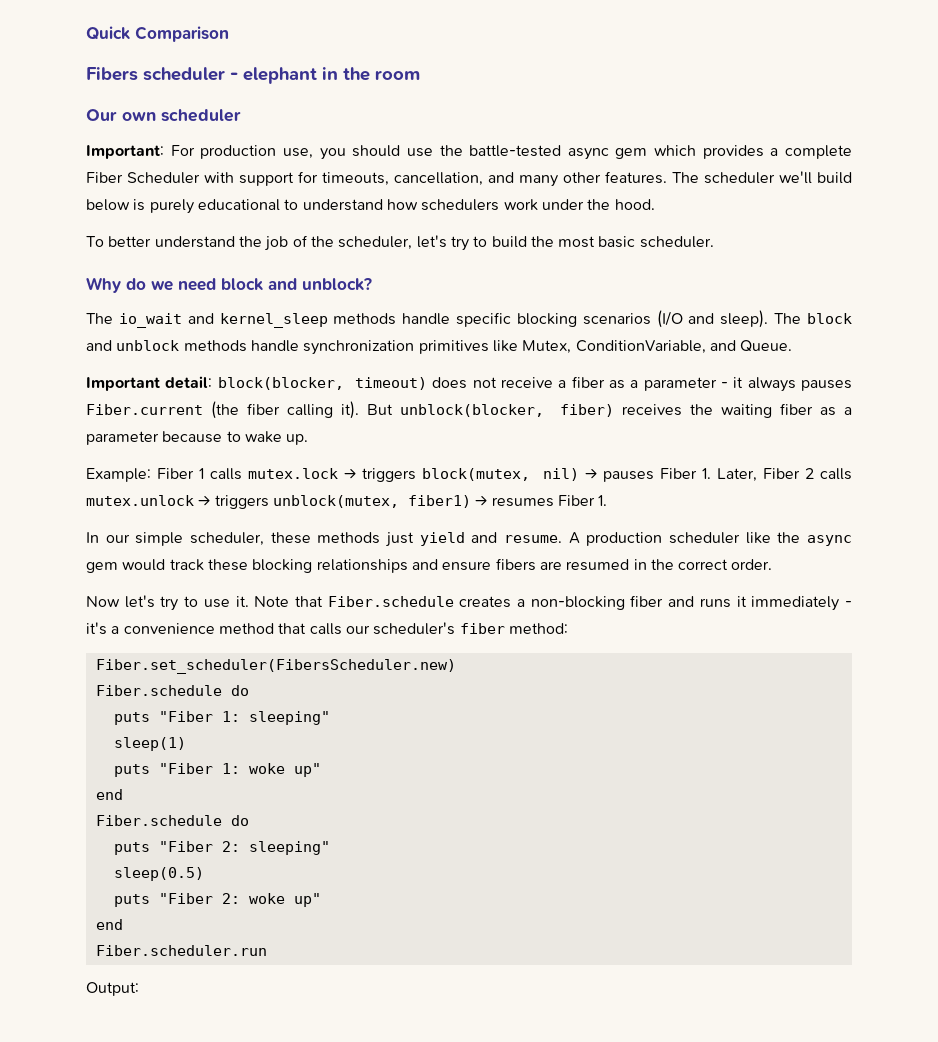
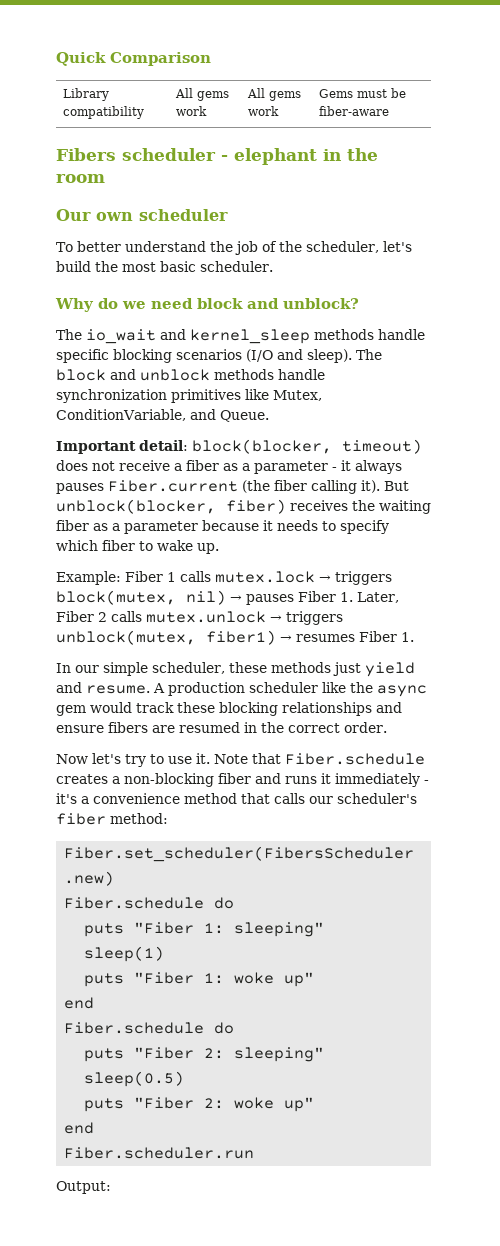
(229, 34) none -> [62,88,109,101] [62,106,144,119] [174,88,229,101] [175,106,207,116] [246,88,301,101] [247,106,279,116] [318,88,406,98] [318,106,389,116] // Library compatibility | All gems work | All gems work | Gems must be fiber-aware
[86,145,852,160] [86,171,852,187] [86,199,655,214] // Important: For production use, you should use the battle-tested async gem which provides a complete Fiber Scheduler with support for timeouts, cancellation, and many other features. The scheduler we'll build below is purely educational to understand how schedulers work under the hood. -> (228, 215) none
[450,236,488,251] try to -> (412, 246) none
(223, 437) none -> [263,520,389,534] [56,540,135,551] it needs to specify which fiber

